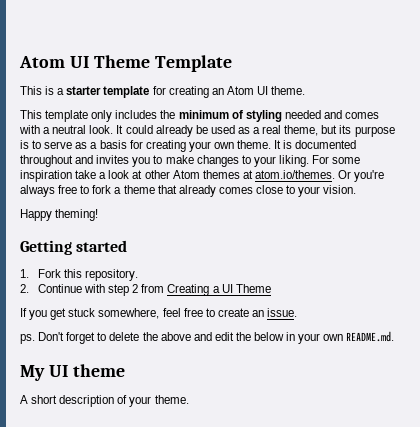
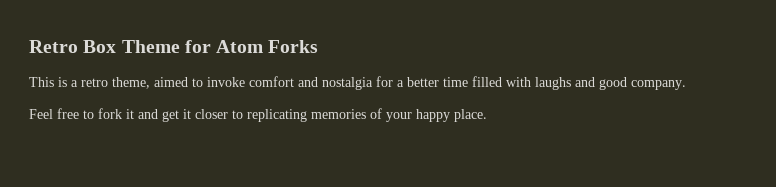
[19,55,232,72] [20,86,306,98] [20,110,380,122] [19,125,395,137] [20,140,357,152] [20,155,361,167] [20,170,385,182] [20,185,357,197] [20,209,99,221] [20,240,128,255] [20,269,139,281] [20,284,271,296] [20,308,298,320] [20,331,395,344] [20,364,125,381] [20,395,189,407] Atom UI Theme Template // This is a starter template for creating an Atom UI theme. // This template only includes the minimum of styling needed and comes with a neutral look. It could already be used as a real theme, but its purpose is to serve as a basis for creating your own theme. It is documented throughout and invites you to make changes to your liking. For some inspiration take a look at other Atom themes at atom.io/themes. Or you're always free to fork a theme that already comes close to your vision. // Happy theming! // Getting started // 1. Fork this repository. // 2. Continue with step 2 from Creating a UI Theme // If you get stuck somewhere, feel free to create an issue. // ps. Don't forget to delete the above and edit the below in your own README.md. // My UI theme // A short description of your theme. -> [29,40,319,53] [29,76,686,90] [29,108,487,122] Retro Box Theme for Atom Forks // This is a retro theme, aimed to invoke comfort and nostalgia for a better time filled with laughs and good company. // Feel free to fork it and get it closer to replicating memories of your happy place.

